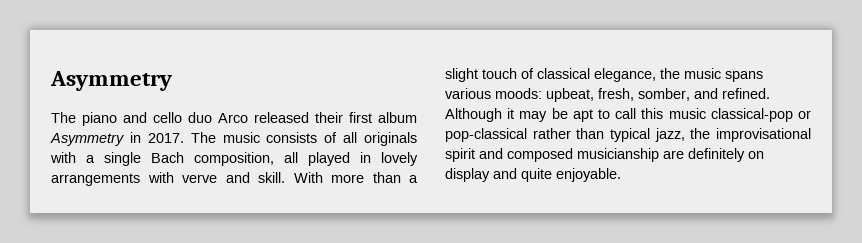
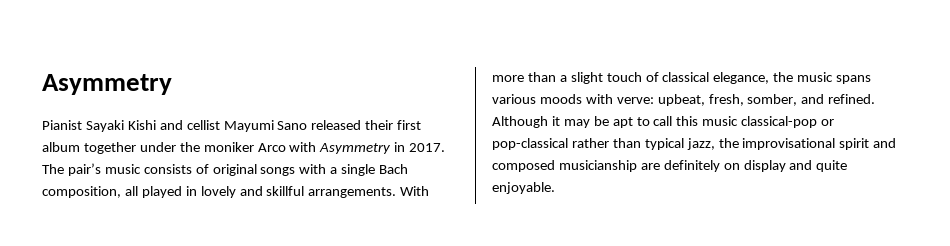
[51,112,417,126] The piano and cello duo Arco released their first album -> [42,120,422,132] [42,142,317,154] Pianist Sayaki Kishi and cellist Mayumi Sano released their first album together under the moniker Arco with
(216, 137) none -> [67,163,101,176] pair’s
[343,132,417,146] all originals -> [212,164,296,176] original songs
[51,172,285,186] arrangements with verve and skill. -> [239,186,397,198] and skillful arrangements.
[495,88,542,99] moods: -> [539,94,654,104] moods with verve:

